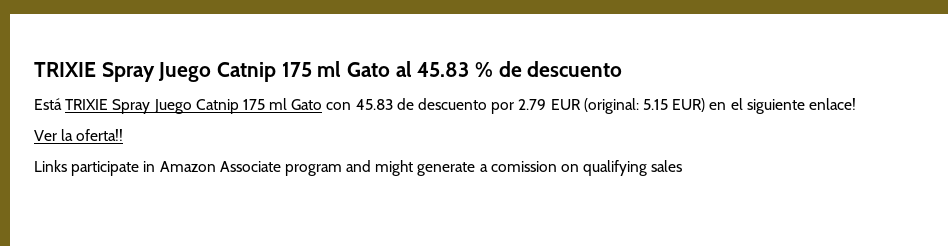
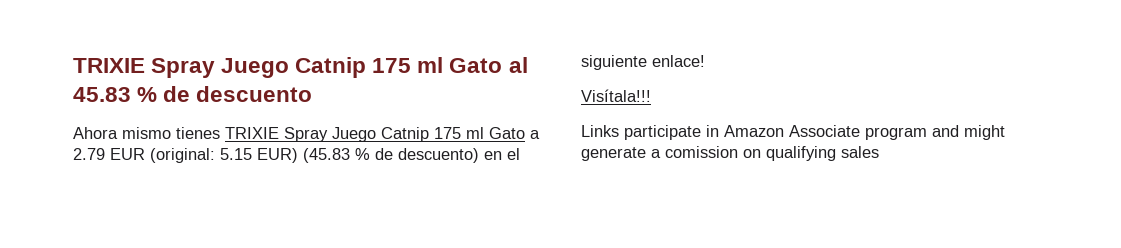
[34,98,515,114] Está TRIXIE Spray Juego Catnip 175 ml Gato con 45.83 de descuento por -> [73,127,540,142] Ahora mismo tienes TRIXIE Spray Juego Catnip 175 ml Gato a
(706, 105) none -> [303,148,479,163] (45.83 % de descuento)
[34,129,124,141] Ver la oferta!! -> [581,89,651,102] Visítala!!!

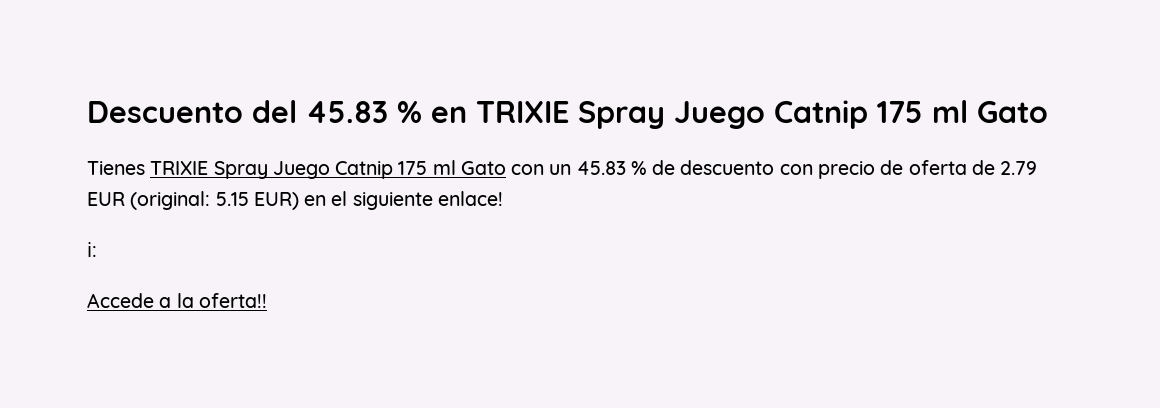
[73,57,528,78] [73,86,313,102] [73,127,540,142] TRIXIE Spray Juego Catnip 175 ml Gato al 45.83 % de descuento // Ahora mismo tienes TRIXIE Spray Juego Catnip 175 ml Gato a -> [87,100,1048,129] [87,160,995,179] Descuento del 45.83 % en TRIXIE Spray Juego Catnip 175 ml Gato // Tienes TRIXIE Spray Juego Catnip 175 ml Gato con un 45.83 % de descuento con precio de oferta de
[303,148,479,163] (45.83 % de descuento) -> (299, 201) none
[581,89,651,102] [581,125,1005,140] [581,146,879,161] Visítala!!! // Links participate in Amazon Associate program and might generate a comission on qualifying sales -> [87,242,97,257] [87,293,267,308] ℹ: // Accede a la oferta!!

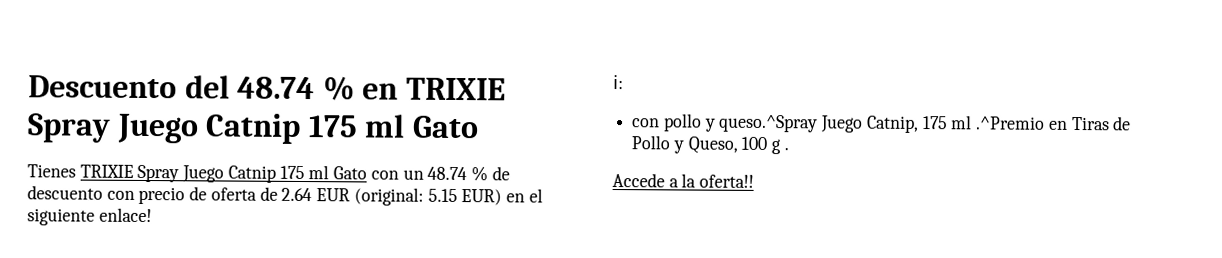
[306,101,388,123] 45.83 -> [237,76,316,100] 48.74
[576,161,626,175] 45.83 -> [427,166,468,181] 48.74
[1000,161,1038,175] 2.79 -> [281,187,313,202] 2.64
(97, 249) none -> [632,113,1132,133] [631,135,789,155] // con pollo y queso.^Spray Juego Catnip, 175 ml .^Premio en Tiras de Pollo y Queso, 100 g .

